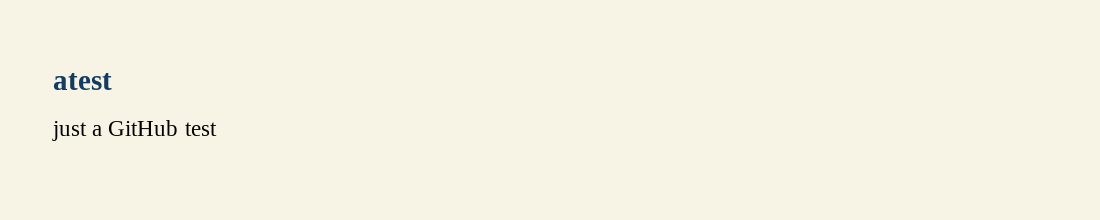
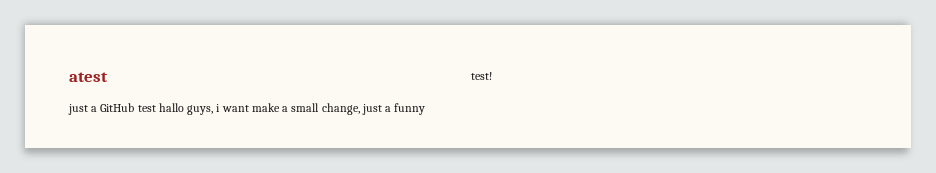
(217, 129) none -> [158,103,426,115] [471,72,492,80] hallo guys, i want make a small change, just a funny test!

